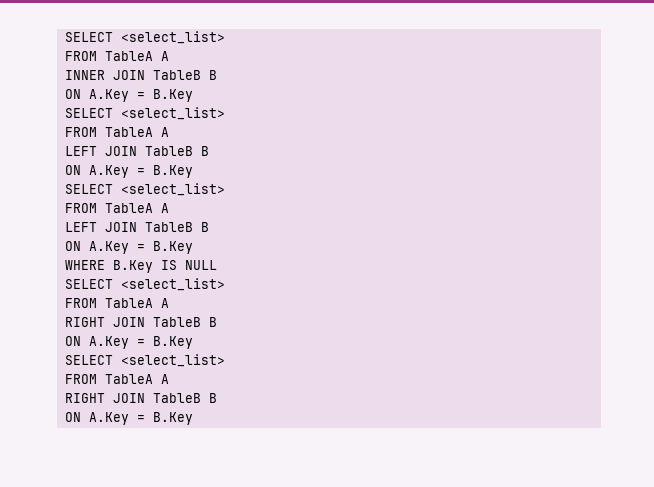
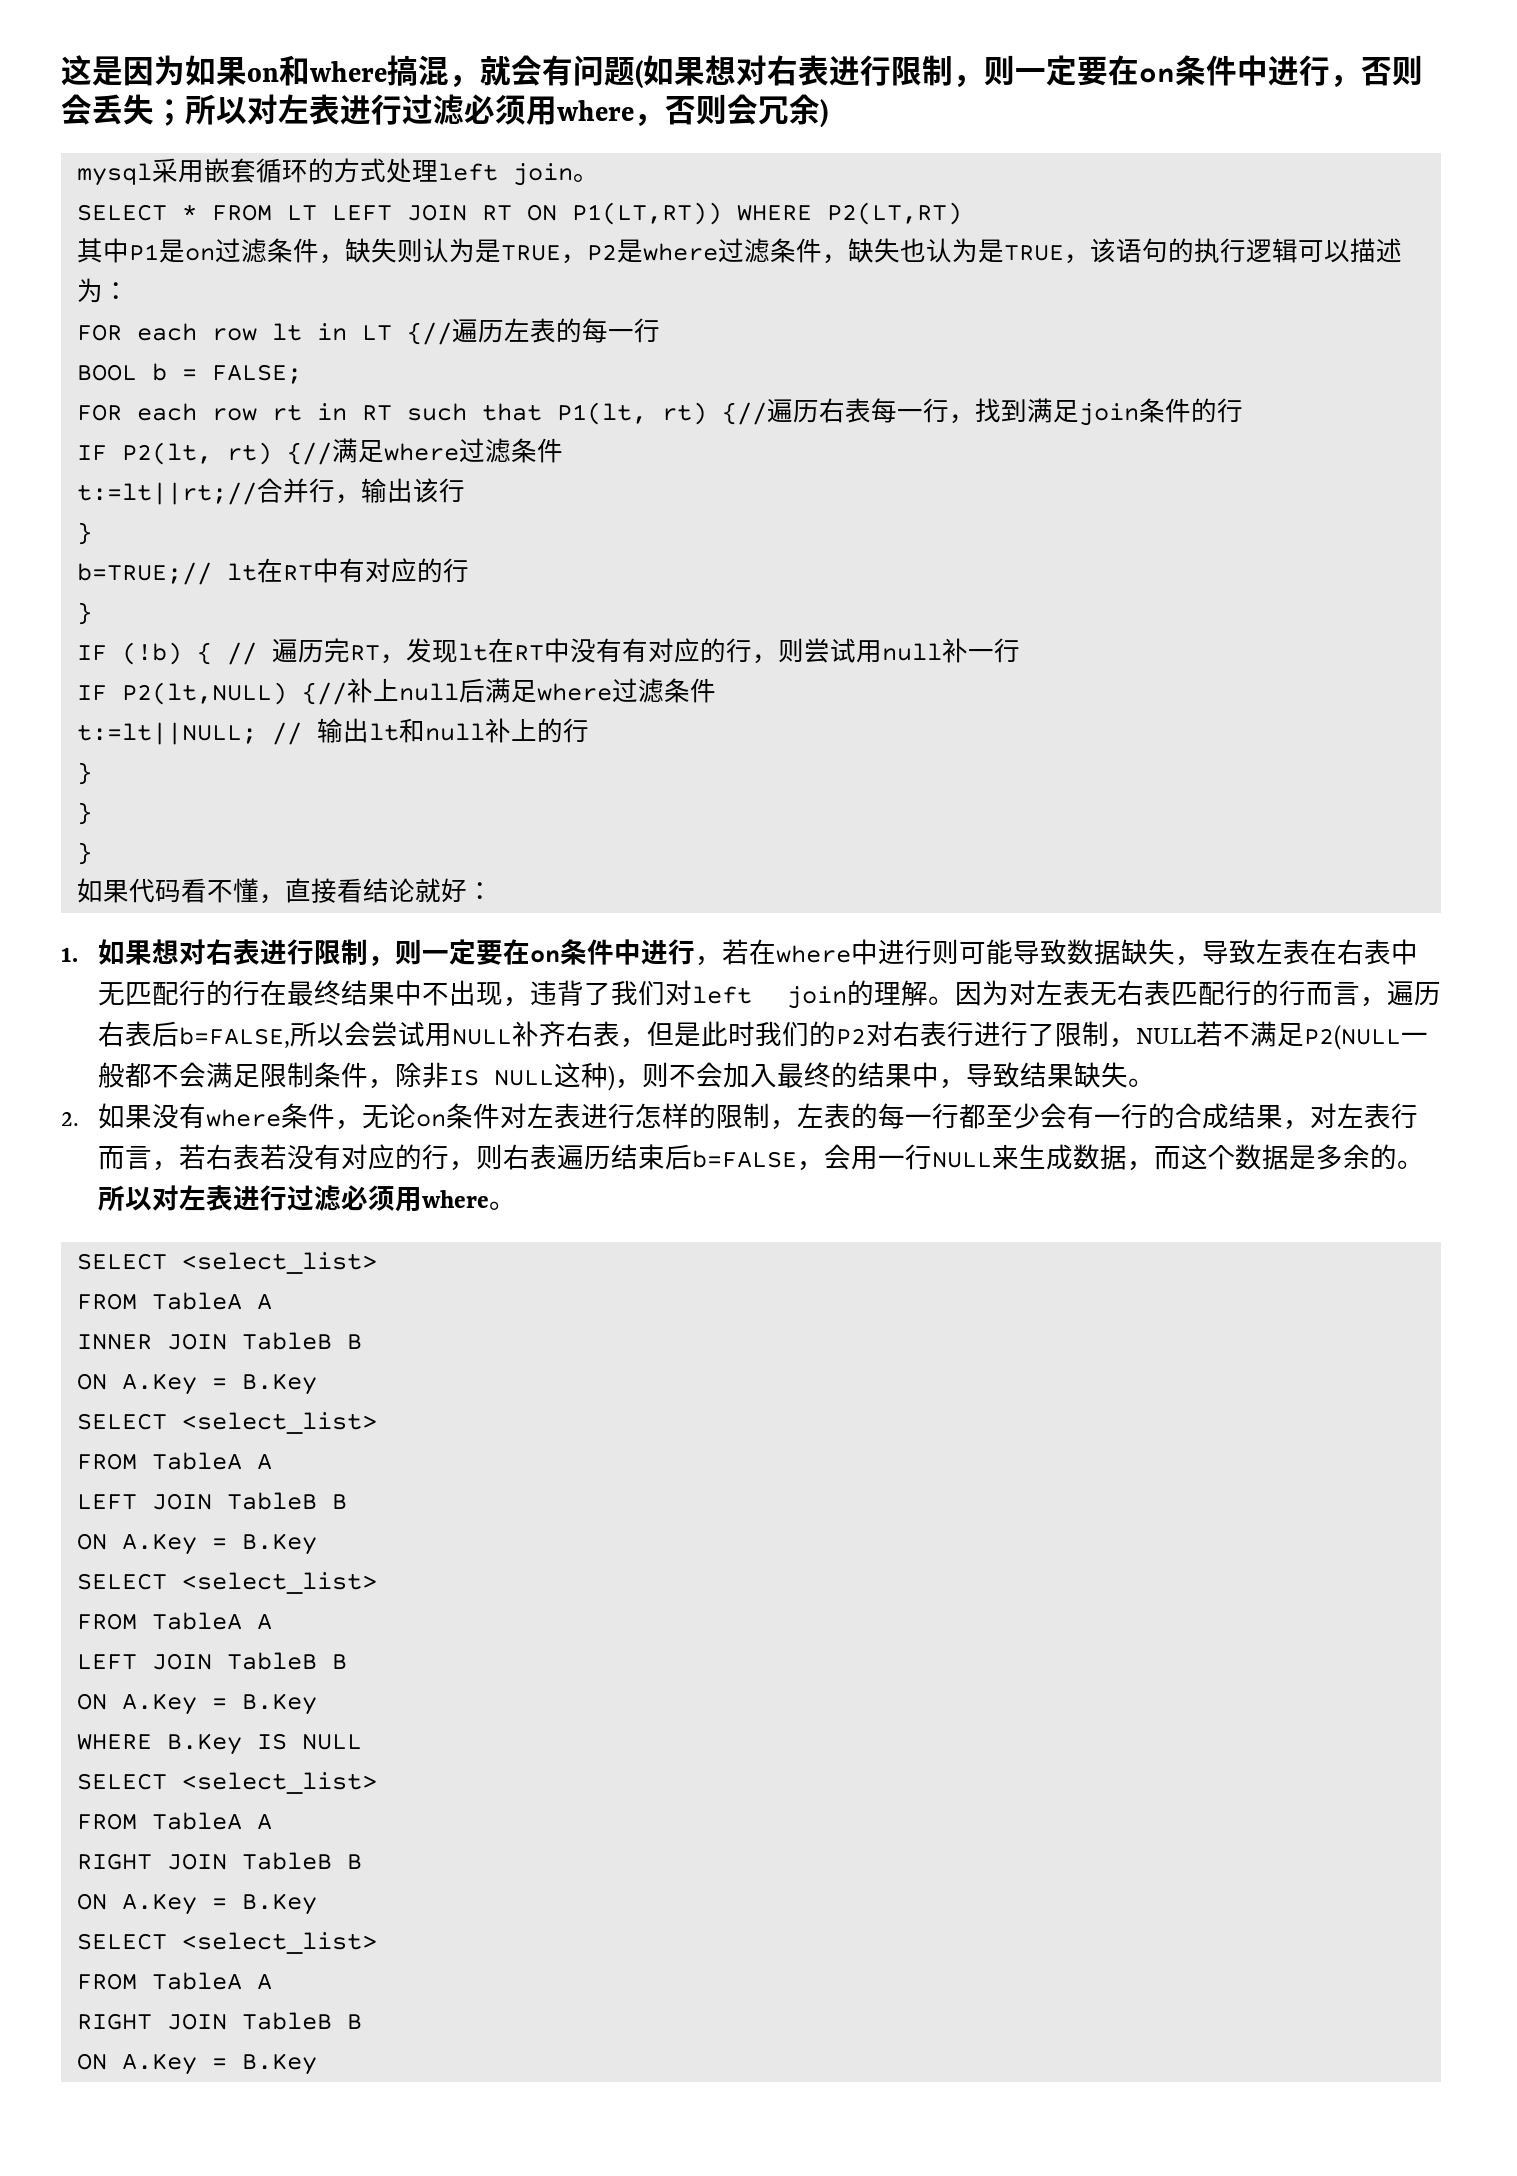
(65, 37) none -> [61,55,1423,89] [61,94,828,128] [76,158,599,186] [76,202,962,225] [76,238,1402,264] [76,278,129,303] [76,318,660,345] [76,363,302,384] [76,398,1243,426] [76,438,563,465] [76,478,465,505] [76,522,92,545] [76,558,469,585] [76,602,92,625] [76,638,1020,665] [76,678,716,705] [76,718,589,745] [76,762,92,785] [76,802,92,825] [76,842,92,865] [76,878,493,904] [61,939,1418,966] [97,980,1441,1009] [97,1021,1428,1050] [97,1062,1155,1091] [61,1103,1418,1130] [97,1144,1424,1171] [97,1185,516,1212] 这是因为如果on和where搞混，就会有问题(如果想对右表进行限制，则一定要在on条件中进行，否则会丢失；所以对左表进行过滤必须用where，否则会冗余) // mysql采用嵌套循环的方式处理left join。 // SELECT * FROM LT LEFT JOIN RT ON P1(LT,RT)) WHERE P2(LT,RT) // 其中P1是on过滤条件，缺失则认为是TRUE，P2是where过滤条件，缺失也认为是TRUE，该语句的执行逻辑可以描述为： // FOR each row lt in LT {//遍历左表的每一行 // BOOL b = FALSE; // FOR each row rt in RT such that P1(lt, rt) {//遍历右表每一行，找到满足join条件的行 // IF P2(lt, rt) {//满足where过滤条件 // t:=lt||rt;//合并行，输出该行 // } // b=TRUE;// lt在RT中有对应的行 // } // IF (!b) { // 遍历完RT，发现lt在RT中没有有对应的行，则尝试用null补一行 // IF P2(lt,NULL) {//补上null后满足where过滤条件 // t:=lt||NULL; // 输出lt和null补上的行 // } // } // } // 如果代码看不懂，直接看结论就好： // 1.如果想对右表进行限制，则一定要在on条件中进行，若在where中进行则可能导致数据缺失，导致左表在右表中无匹配行的行在最终结果中不出现，违背了我们对left join的理解。因为对左表无右表匹配行的行而言，遍历右表后b=FALSE,所以会尝试用NULL补齐右表，但是此时我们的P2对右表行进行了限制，NULL若不满足P2(NULL一般都不会满足限制条件，除非IS NULL这种)，则不会加入最终的结果中，导致结果缺失。 // 2.如果没有where条件，无论on条件对左表进行怎样的限制，左表的每一行都至少会有一行的合成结果，对左表行而言，若右表若没有对应的行，则右表遍历结束后b=FALSE，会用一行NULL来生成数据，而这个数据是多余的。所以对左表进行过滤必须用where。 //

